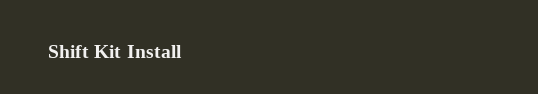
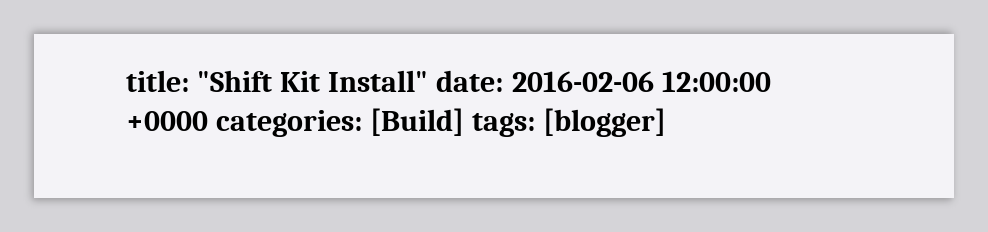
[48,45,182,58] Shift Kit Install -> [126,70,771,92] [126,108,667,137] title: "Shift Kit Install" date: 2016-02-06 12:00:00 +0000 categories: [Build] tags: [blogger]

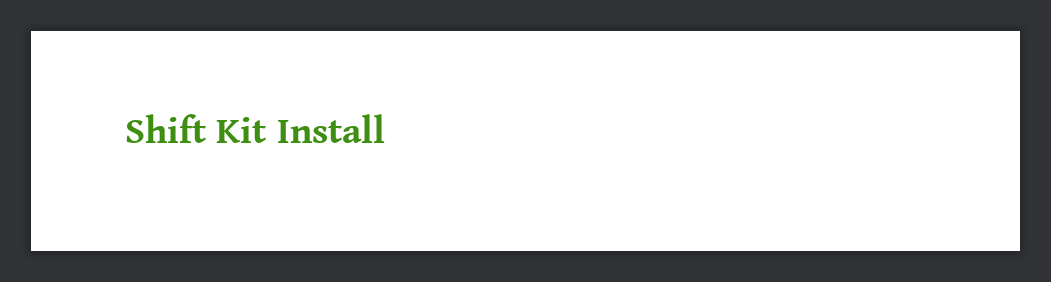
[126,70,771,92] [126,108,667,137] title: "Shift Kit Install" date: 2016-02-06 12:00:00 +0000 categories: [Build] tags: [blogger] -> [125,114,385,143] Shift Kit Install

